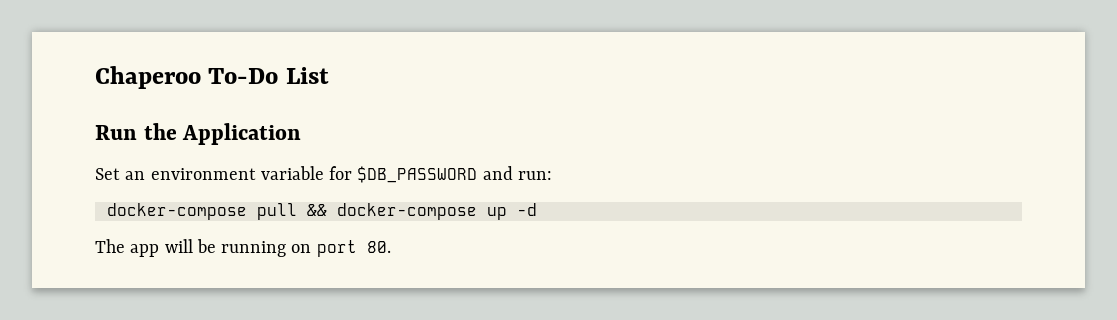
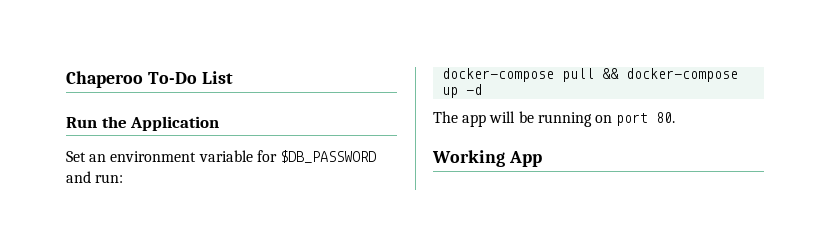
(391, 247) none -> [432,150,542,167] // Working App

